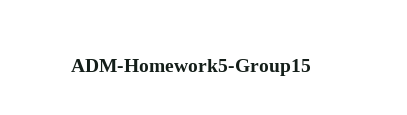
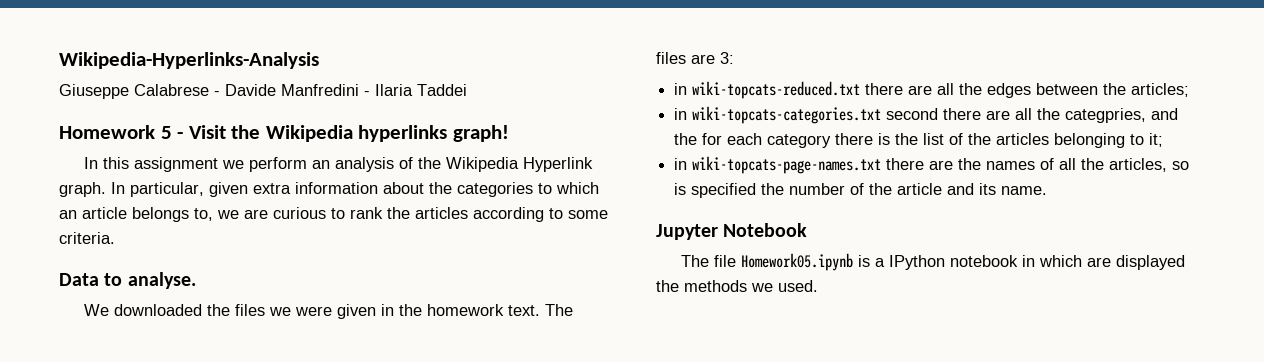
[71,59,311,76] ADM-Homework5-Group15 -> [59,52,319,69] [59,84,467,99] [59,125,509,142] [84,157,594,172] [59,182,599,197] [59,207,608,222] [59,232,115,244] [59,272,196,289] [84,304,574,319] [656,52,734,64] [674,81,1190,99] [674,106,1179,124] [674,133,1164,148] [674,156,1190,174] [674,183,1048,198] [656,223,808,240] [681,253,1186,271] [656,280,818,292] Wikipedia-Hyperlinks-Analysis // Giuseppe Calabrese - Davide Manfredini - Ilaria Taddei // Homework 5 - Visit the Wikipedia hyperlinks graph! // In this assignment we perform an analysis of the Wikipedia Hyperlink graph. In particular, given extra information about the categories to which an article belongs to, we are curious to rank the articles according to some criteria. // Data to analyse. // We downloaded the files we were given in the homework text. The files are 3: // in wiki-topcats-reduced.txt there are all the edges between the articles; // in wiki-topcats-categories.txt second there are all the categpries, and the for each category there is the list of the articles belonging to it; // in wiki-topcats-page-names.txt there are the names of all the articles, so is specified the number of the article and its name. // Jupyter Notebook // The file Homework05.ipynb is a IPython notebook in which are displayed the methods we used.

